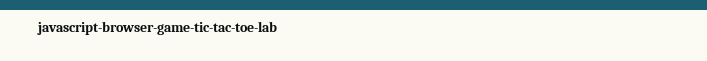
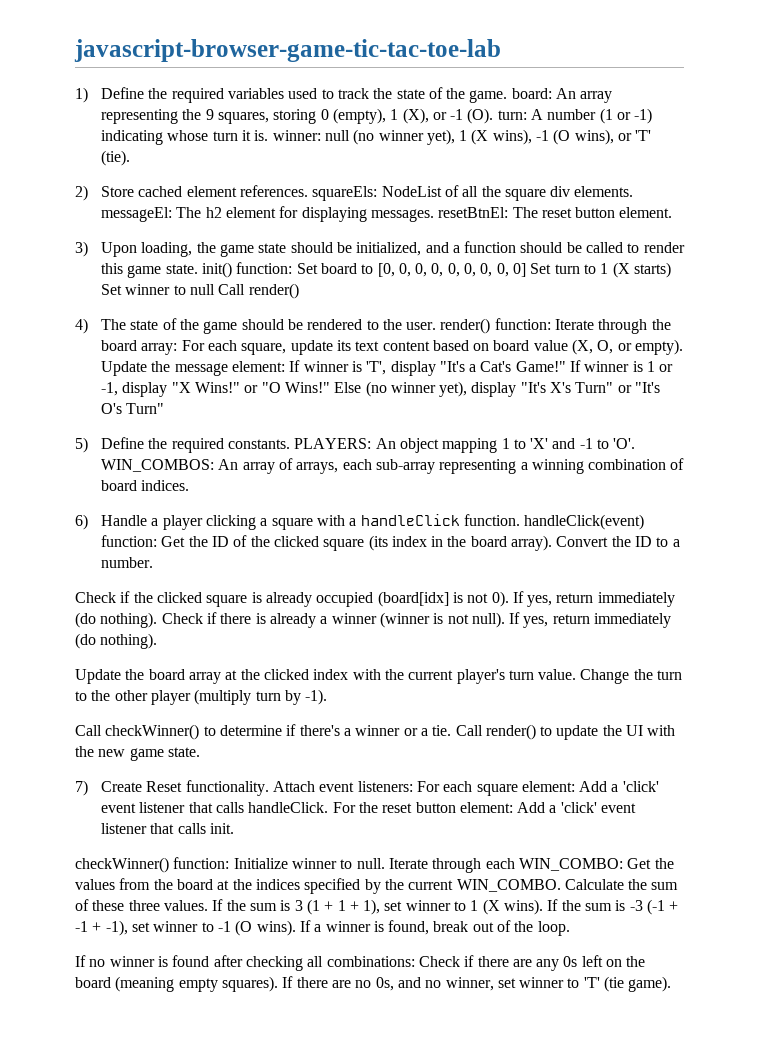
(277, 28) none -> [75,87,613,103] [100,108,653,124] [100,129,652,145] [100,150,130,166] [75,185,634,201] [100,206,673,222] [75,241,685,257] [100,262,671,278] [100,283,299,299] [75,318,671,334] [100,339,684,355] [100,360,674,376] [100,381,661,397] [100,403,165,414] [75,437,636,453] [100,458,685,474] [100,480,190,491] [75,514,645,530] [100,535,680,551] [100,557,153,568] [75,591,675,607] [75,612,672,628] [75,633,158,649] [75,669,683,684] [75,689,328,705] [75,724,676,740] [75,746,200,761] [75,780,659,796] [100,802,637,813] [100,823,234,834] [75,857,674,873] [75,878,679,894] [75,899,679,915] [75,920,570,936] [75,955,646,971] [75,976,672,992] // 1) Define the required variables used to track the state of the game. board: An array representing the 9 squares, storing 0 (empty), 1 (X), or -1 (O). turn: A number (1 or -1) indicating whose turn it is. winner: null (no winner yet), 1 (X wins), -1 (O wins), or 'T' (tie). // 2) Store cached element references. squareEls: NodeList of all the square div elements. messageEl: The h2 element for displaying messages. resetBtnEl: The reset button element. // 3) Upon loading, the game state should be initialized, and a function should be called to render this game state. init() function: Set board to [0, 0, 0, 0, 0, 0, 0, 0, 0] Set turn to 1 (X starts) Set winner to null Call render() // 4) The state of the game should be rendered to the user. render() function: Iterate through the board array: For each square, update its text content based on board value (X, O, or empty). Update the message element: If winner is 'T', display "It's a Cat's Game!" If winner is 1 or -1, display "X Wins!" or "O Wins!" Else (no winner yet), display "It's X's Turn" or "It's O's Turn" // 5) Define the required constants. PLAYERS: An object mapping 1 to 'X' and -1 to 'O'. WIN_COMBOS: An array of arrays, each sub-array representing a winning combination of board indices. // 6) Handle a player clicking a square with a handleClick function. handleClick(event) function: Get the ID of the clicked square (its index in the board array). Convert the ID to a number. // Check if the clicked square is already occupied (board[idx] is not 0). If yes, return immediately (do nothing). Check if there is already a winner (winner is not null). If yes, return immediately (do nothing). // Update the board array at the clicked index with the current player's turn value. Change the turn to the other player (multiply turn by -1). // Call checkWinner() to determine if there's a winner or a tie. Call render() to update the UI with the new game state. // 7) Create Reset functionality. Attach event listeners: For each square element: Add a 'click' event listener that calls handleClick. For the reset button element: Add a 'click' event listener that calls init. // checkWinner() function: Initialize winner to null. Iterate through each WIN_COMBO: Get the values from the board at the indices specified by the current WIN_COMBO. Calculate the sum of these three values. If the sum is 3 (1 + 1 + 1), set winner to 1 (X wins). If the sum is -3 (-1 + -1 + -1), set winner to -1 (O wins). If a winner is found, break out of the loop. // If no winner is found after checking all combinations: Check if there are any 0s left on the board (meaning empty squares). If there are no 0s, and no winner, set winner to 'T' (tie game).

